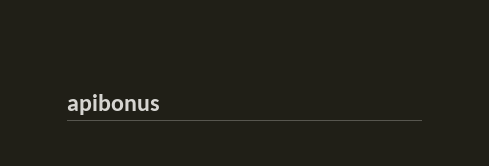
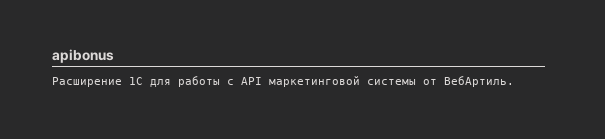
(160, 104) none -> [52,76,514,87] // Расширение 1С для работы с API маркетинговой системы от ВебАртиль.

